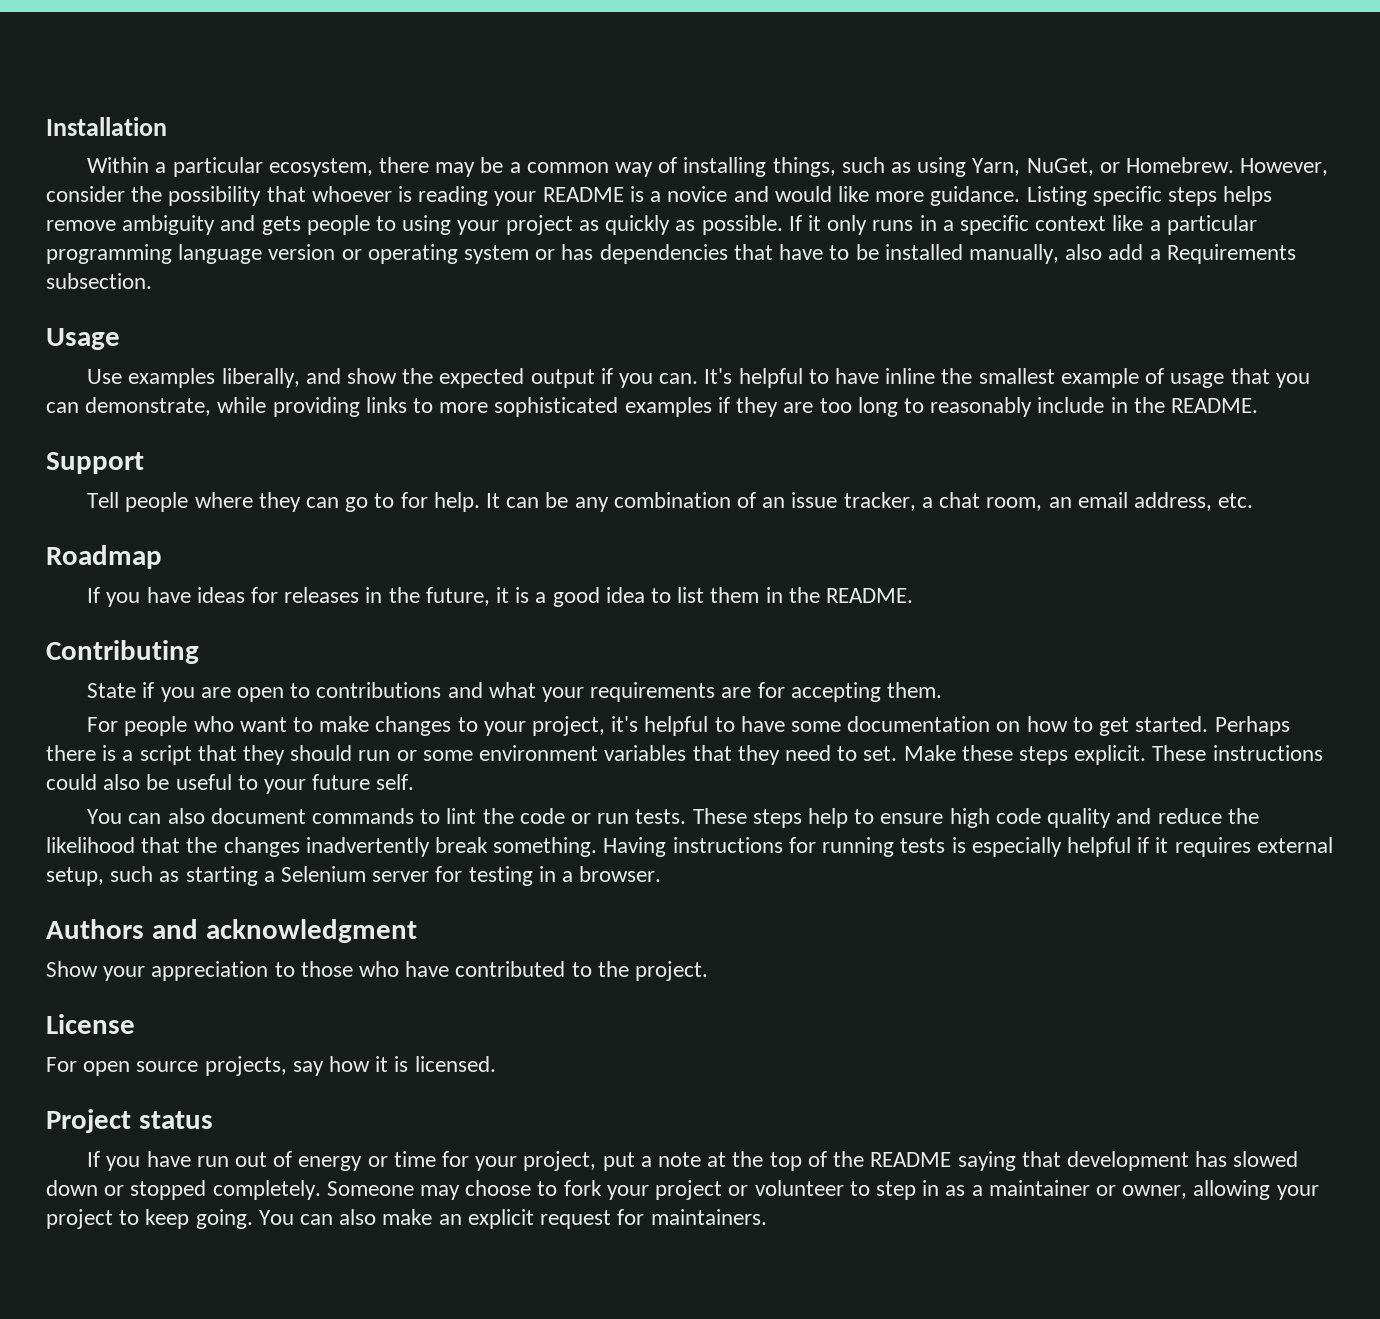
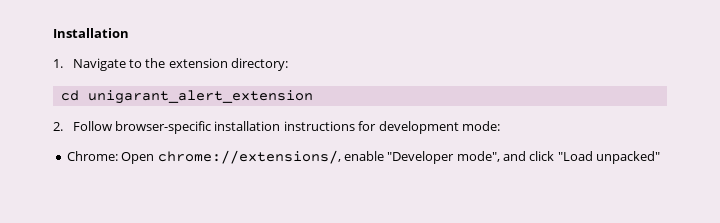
[87,157,1329,177] [46,186,1273,206] [46,215,1257,235] [46,244,1296,264] [46,273,152,289] [46,328,120,350] [87,368,1310,388] [46,397,1258,417] [46,452,144,474] [87,492,1254,512] [46,545,162,569] [87,587,914,607] [46,640,199,664] [87,682,943,702] [87,716,1290,736] [46,745,1323,765] [46,774,415,794] [87,808,1259,828] [46,837,1333,857] [46,866,662,886] [46,919,417,943] [46,961,709,981] [46,1014,135,1034] [46,1056,496,1076] [46,1109,213,1133] [87,1151,1299,1171] [46,1180,1319,1200] [46,1209,767,1229] Within a particular ecosystem, there may be a common way of installing things, such as using Yarn, NuGet, or Homebrew. However, consider the possibility that whoever is reading your README is a novice and would like more guidance. Listing specific steps helps remove ambiguity and gets people to using your project as quickly as possible. If it only runs in a specific context like a particular programming language version or operating system or has dependencies that have to be installed manually, also add a Requirements subsection. // Usage // Use examples liberally, and show the expected output if you can. It's helpful to have inline the smallest example of usage that you can demonstrate, while providing links to more sophisticated examples if they are too long to reasonably include in the README. // Support // Tell people where they can go to for help. It can be any combination of an issue tracker, a chat room, an email address, etc. // Roadmap // If you have ideas for releases in the future, it is a good idea to list them in the README. // Contributing // State if you are open to contributions and what your requirements are for accepting them. // For people who want to make changes to your project, it's helpful to have some documentation on how to get started. Perhaps there is a script that they should run or some environment variables that they need to set. Make these steps explicit. These instructions could also be useful to your future self. // You can also document commands to lint the code or run tests. These steps help to ensure high code quality and reduce the likelihood that the changes inadvertently break something. Having instructions for running tests is especially helpful if it requires external setup, such as starting a Selenium server for testing in a browser. // Authors and acknowledgment // Show your appreciation to those who have contributed to the project. // License // For open source projects, say how it is licensed. // Project status // If you have run out of energy or time for your project, put a note at the top of the README saying that development has slowed down or stopped completely. Someone may choose to fork your project or volunteer to step in as a maintainer or owner, allowing your project to keep going. You can also make an explicit request for maintainers. -> [53,58,289,71] [60,90,313,104] [53,121,500,134] [66,150,661,164] 1. Navigate to the extension directory: // cd unigarant_alert_extension // 2. Follow browser-specific installation instructions for development mode: // Chrome: Open chrome://extensions/, enable "Developer mode", and click "Load unpacked"

